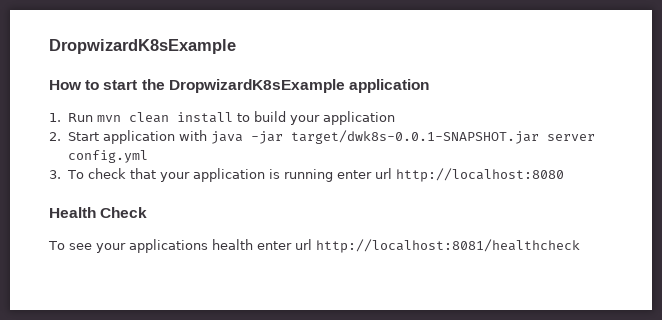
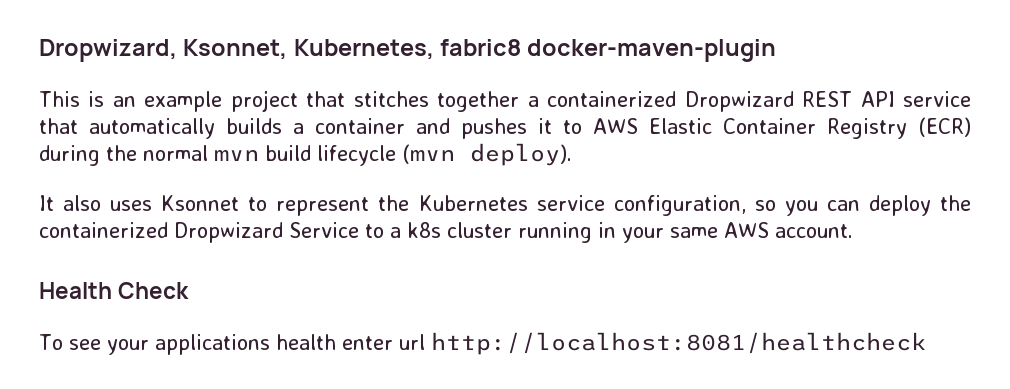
[49,39,236,54] [49,79,429,93] [49,111,395,125] [49,130,595,144] [67,150,148,163] [49,168,564,182] DropwizardK8sExample // How to start the DropwizardK8sExample application // 1. Run mvn clean install to build your application // 2. Start application with java -jar target/dwk8s-0.0.1-SNAPSHOT.jar server config.yml // 3. To check that your application is running enter url http://localhost:8080 -> [39,39,777,62] [39,90,971,112] [39,117,971,139] [39,143,572,166] [39,195,971,216] [39,222,853,243] Dropwizard, Ksonnet, Kubernetes, fabric8 docker-maven-plugin // This is an example project that stitches together a containerized Dropwizard REST API service that automatically builds a container and pushes it to AWS Elastic Container Registry (ECR) during the normal mvn build lifecycle (mvn deploy). // It also uses Ksonnet to represent the Kubernetes service configuration, so you can deploy the containerized Dropwizard Service to a k8s cluster running in your same AWS account.

